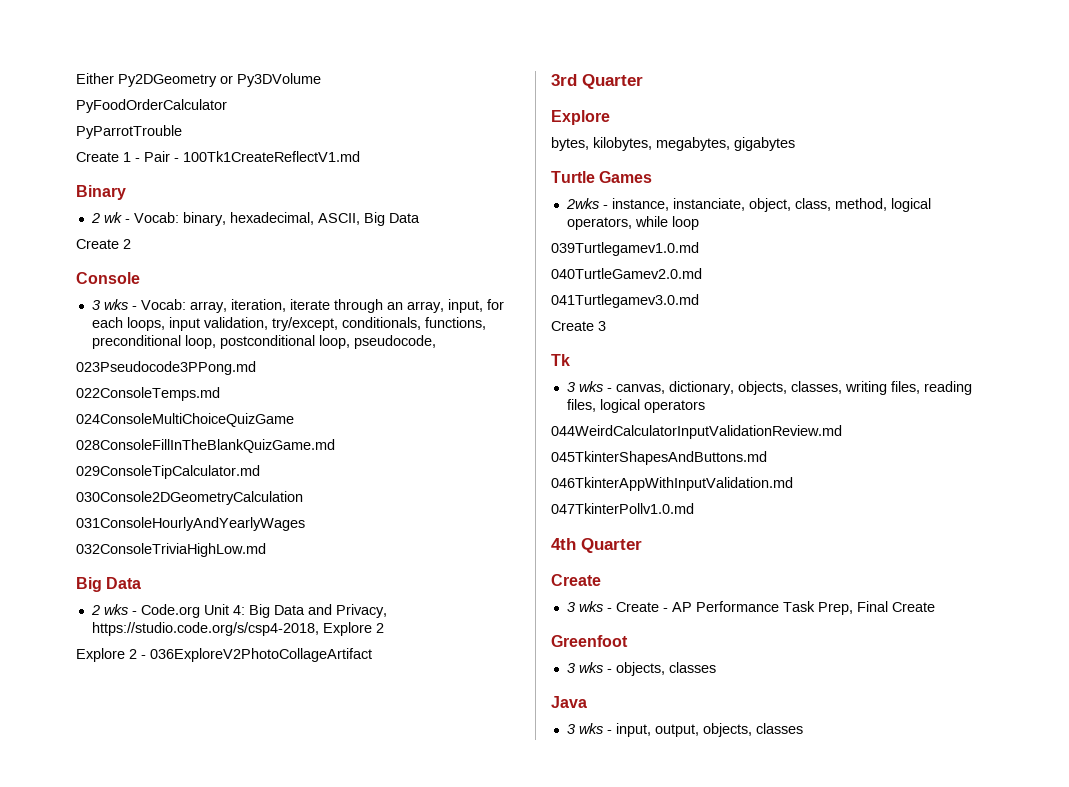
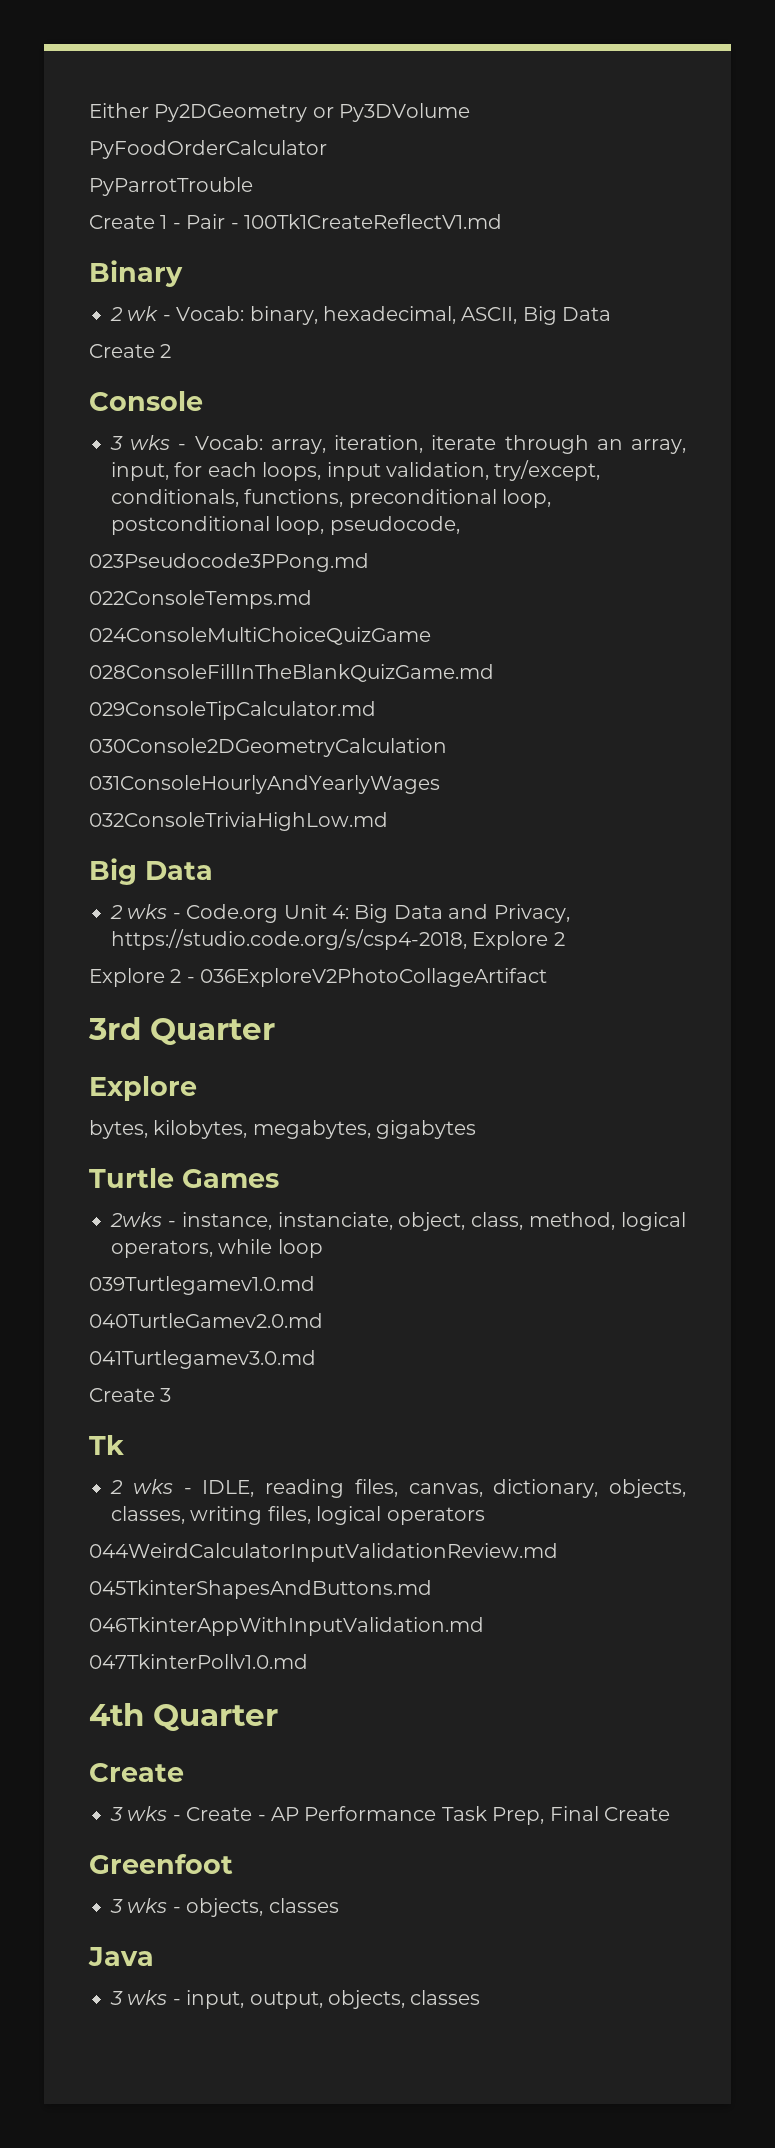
[566,381,612,392] 3 wks - -> [110,1479,398,1498] 2 wks - IDLE, reading files,
[923,381,972,395] [566,399,596,412] reading files, -> (311, 1515) none

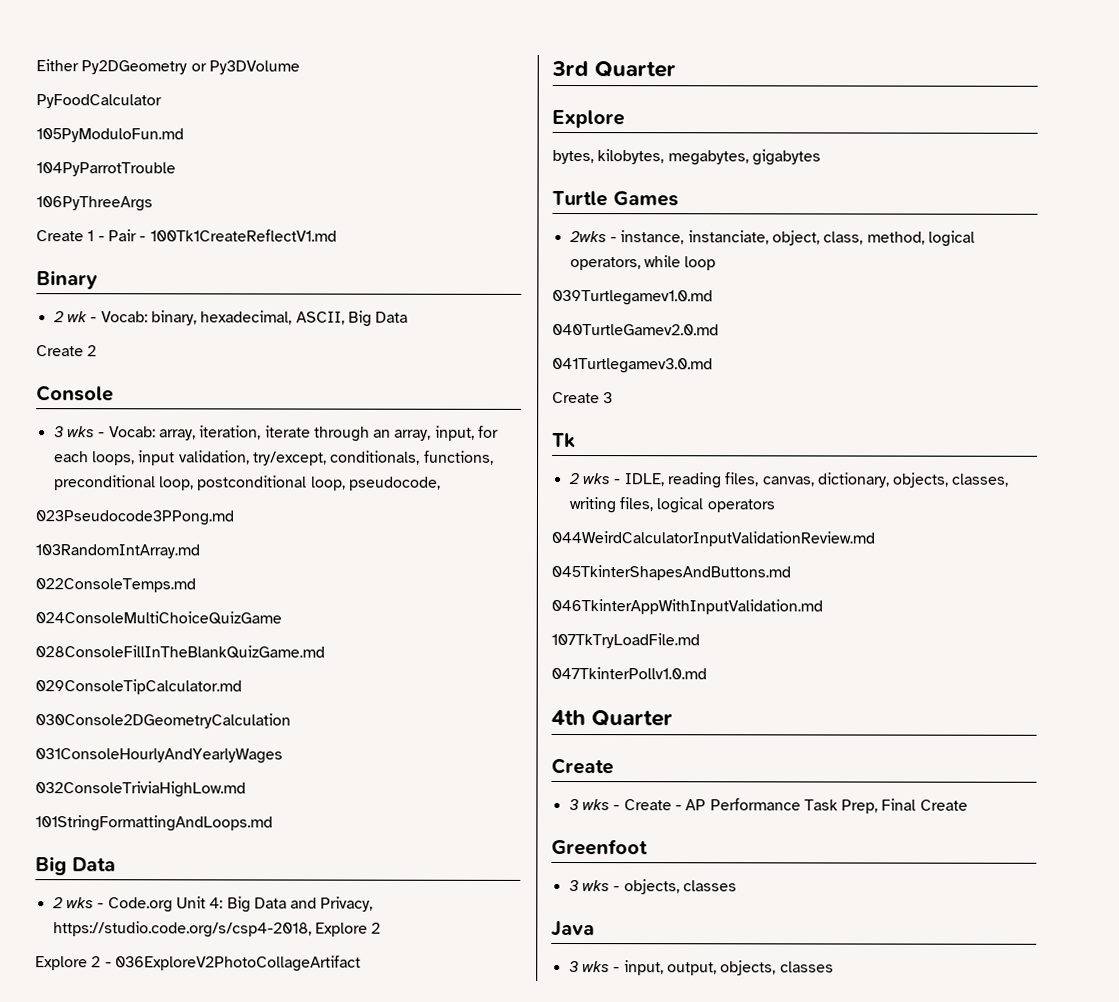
[89,140,327,159] [89,177,253,196] PyFoodOrderCalculator // PyParrotTrouble -> [36,94,162,109] [36,128,184,143] [36,162,176,177] [36,196,153,212] PyFoodCalculator // 105PyModuloFun.md // 104PyParrotTrouble // 106PyThreeArgs
(369, 562) none -> [35,544,200,559] // 103RandomIntArray.md
(388, 821) none -> [35,815,273,832] // 101StringFormattingAndLoops.md
(484, 1626) none -> [551,632,700,649] // 107TkTryLoadFile.md

